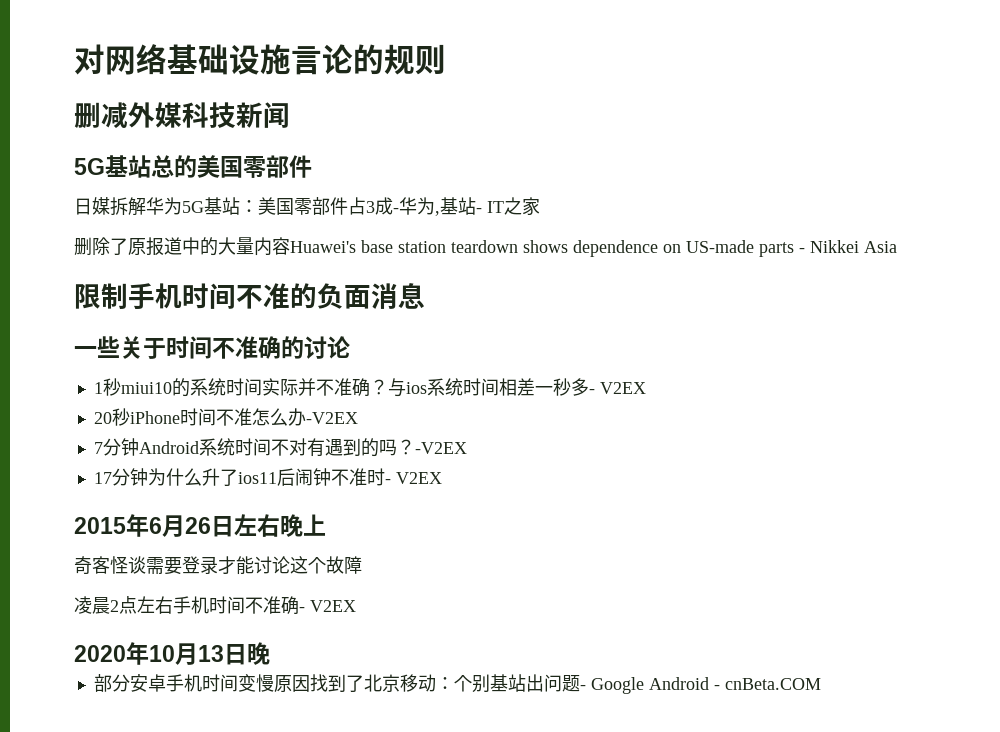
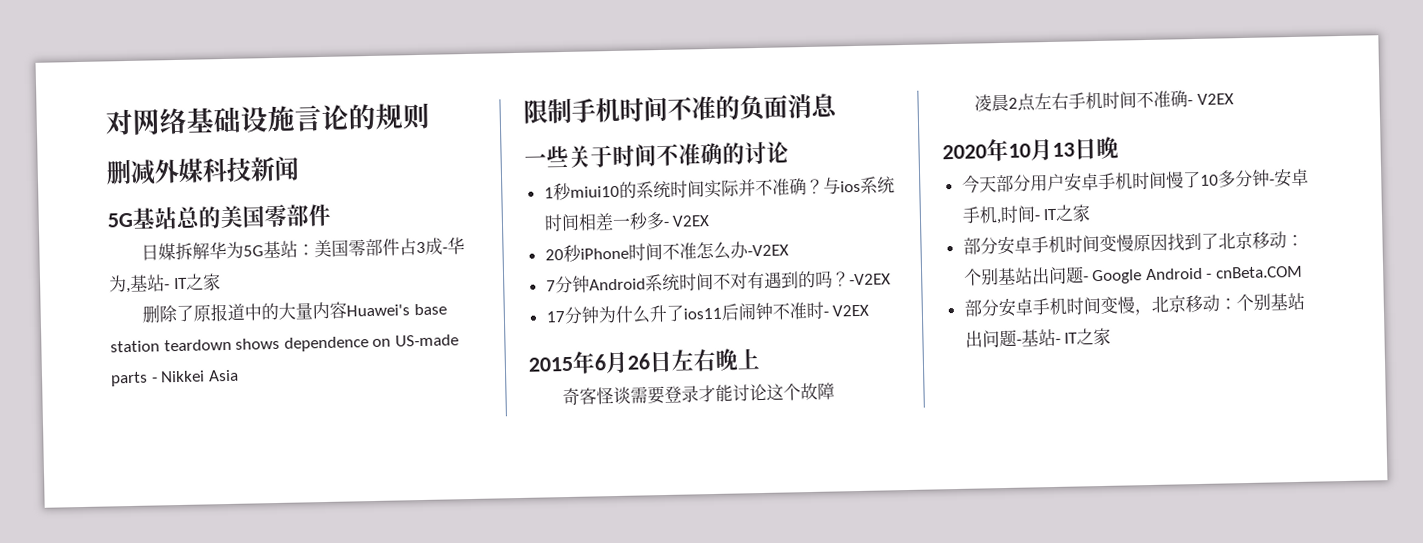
(270, 653) none -> [961,168,1309,194] [961,204,1092,225] // 今天部分用户安卓手机时间慢了10多分钟-安卓手机,时间- IT之家
(821, 684) none -> [963,292,1305,318] [964,327,1112,348] // 部分安卓手机时间变慢，北京移动：个别基站出问题-基站- IT之家

